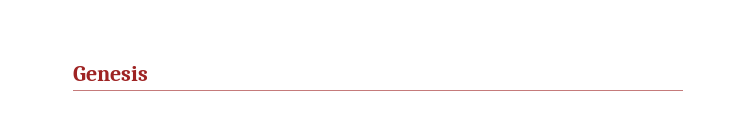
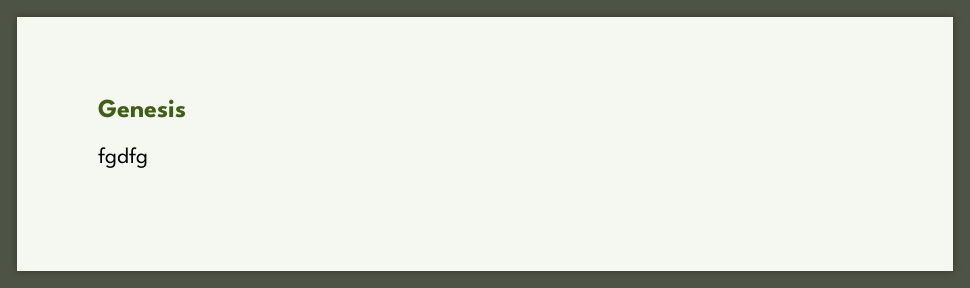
(148, 73) none -> [98,147,148,168] // fgdfg

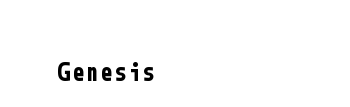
[98,147,148,168] // fgdfg -> (155, 71) none

